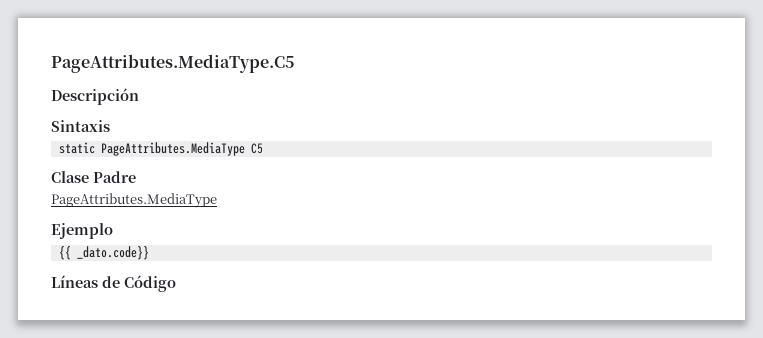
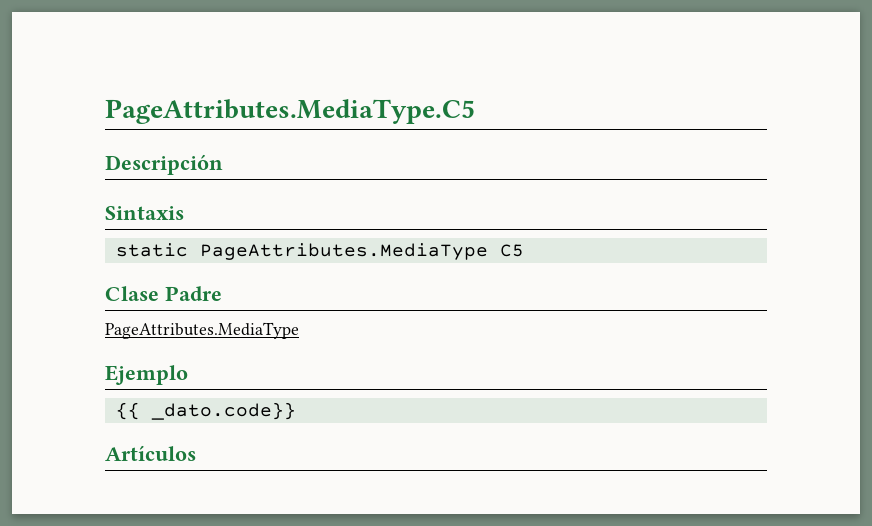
[51,275,176,292] Líneas de Código -> [105,445,196,461] Artículos

